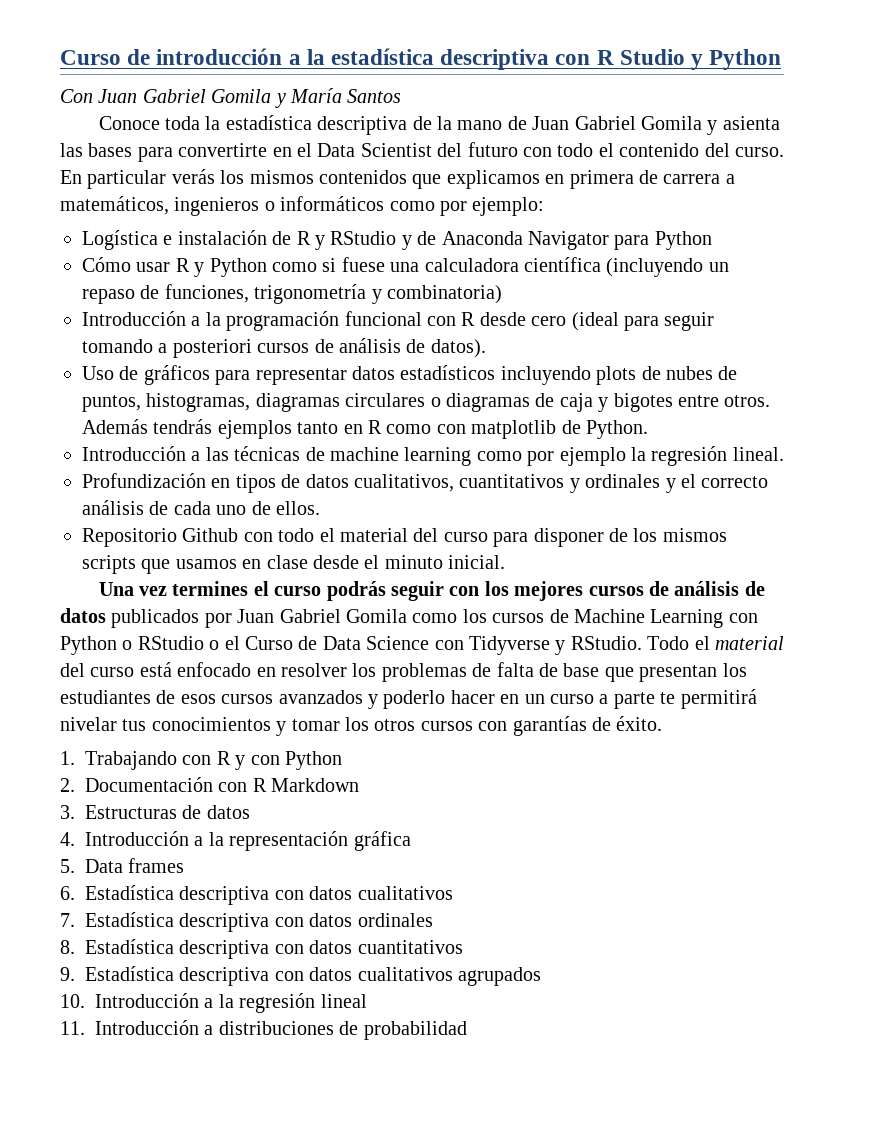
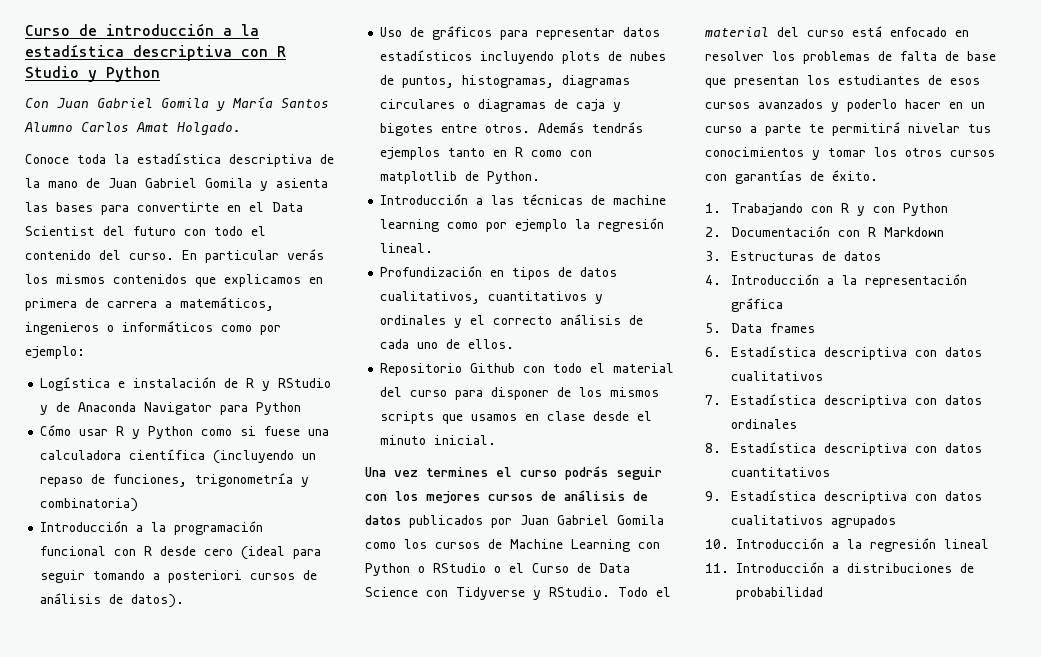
(402, 96) none -> [24,122,241,135] Alumno Carlos Amat Holgado.

